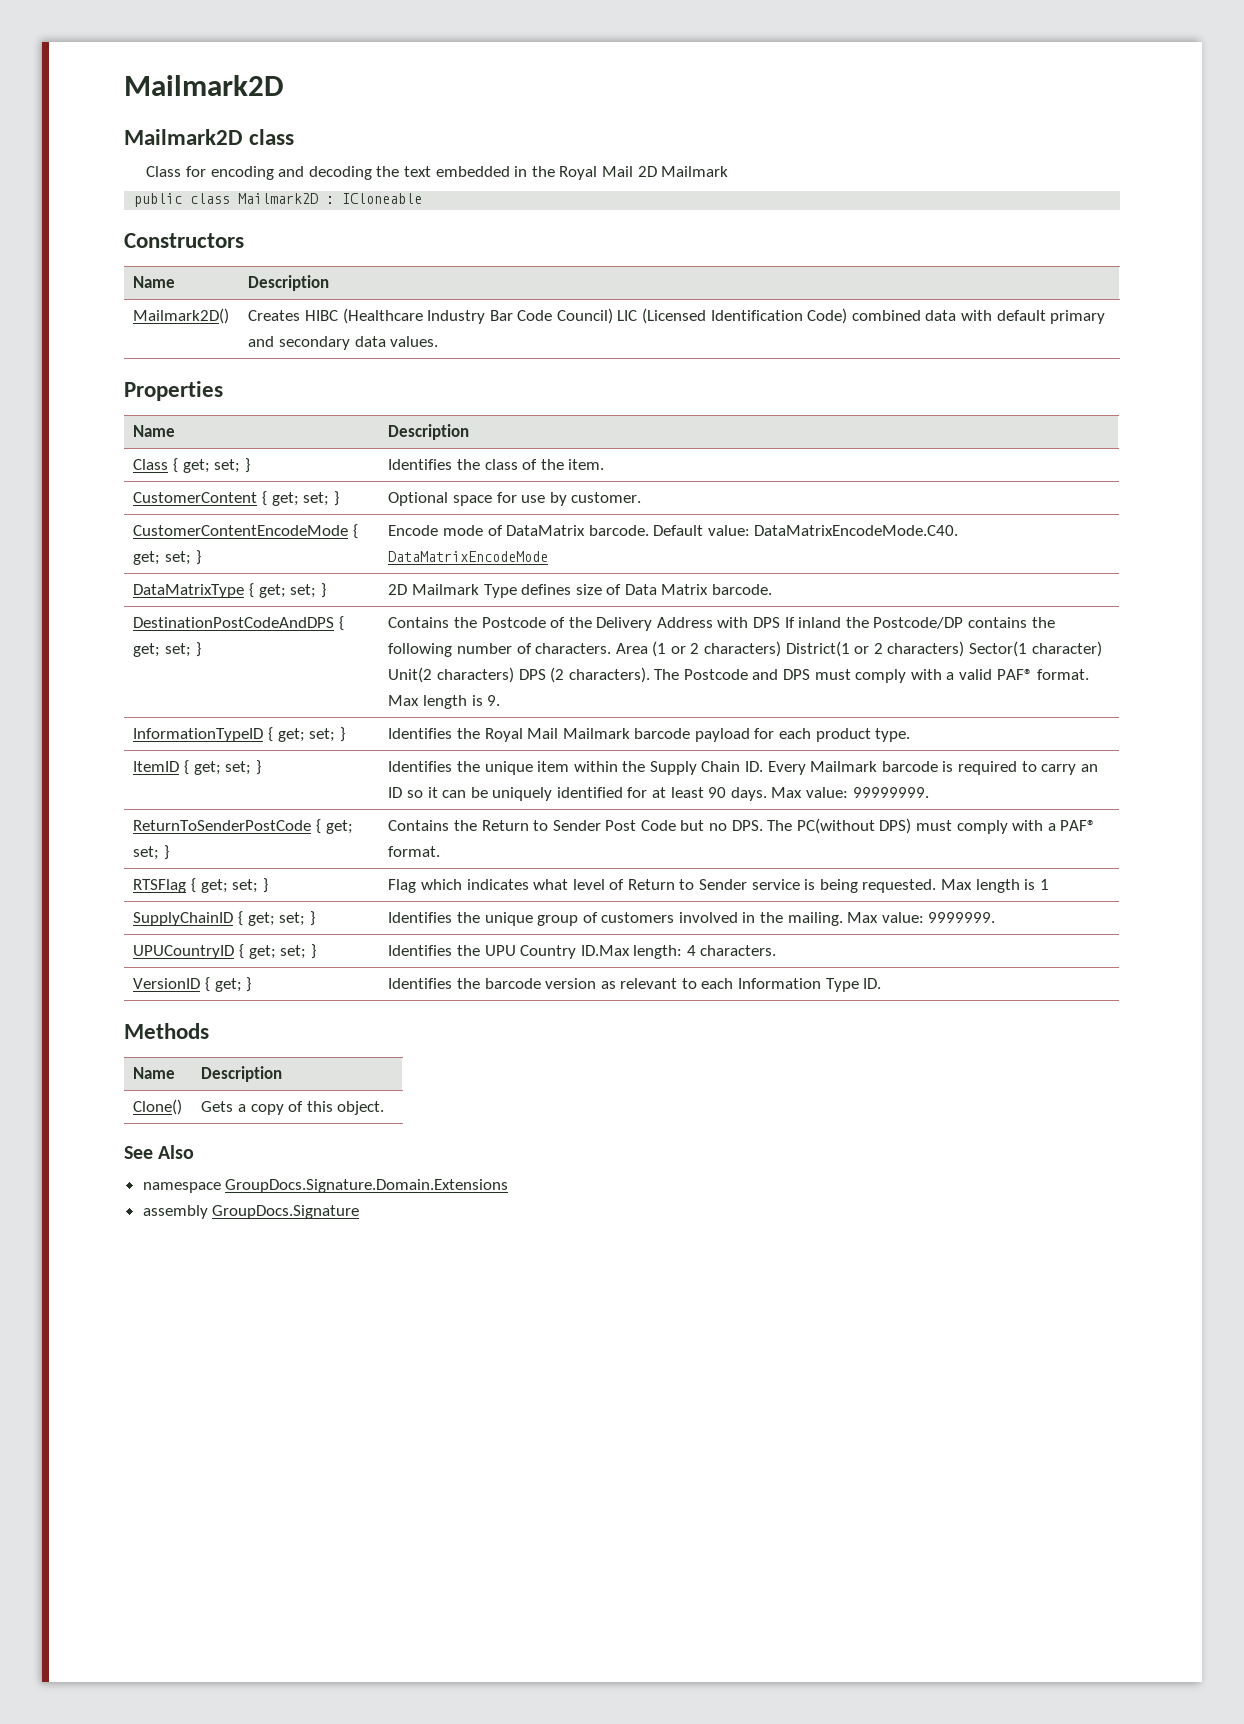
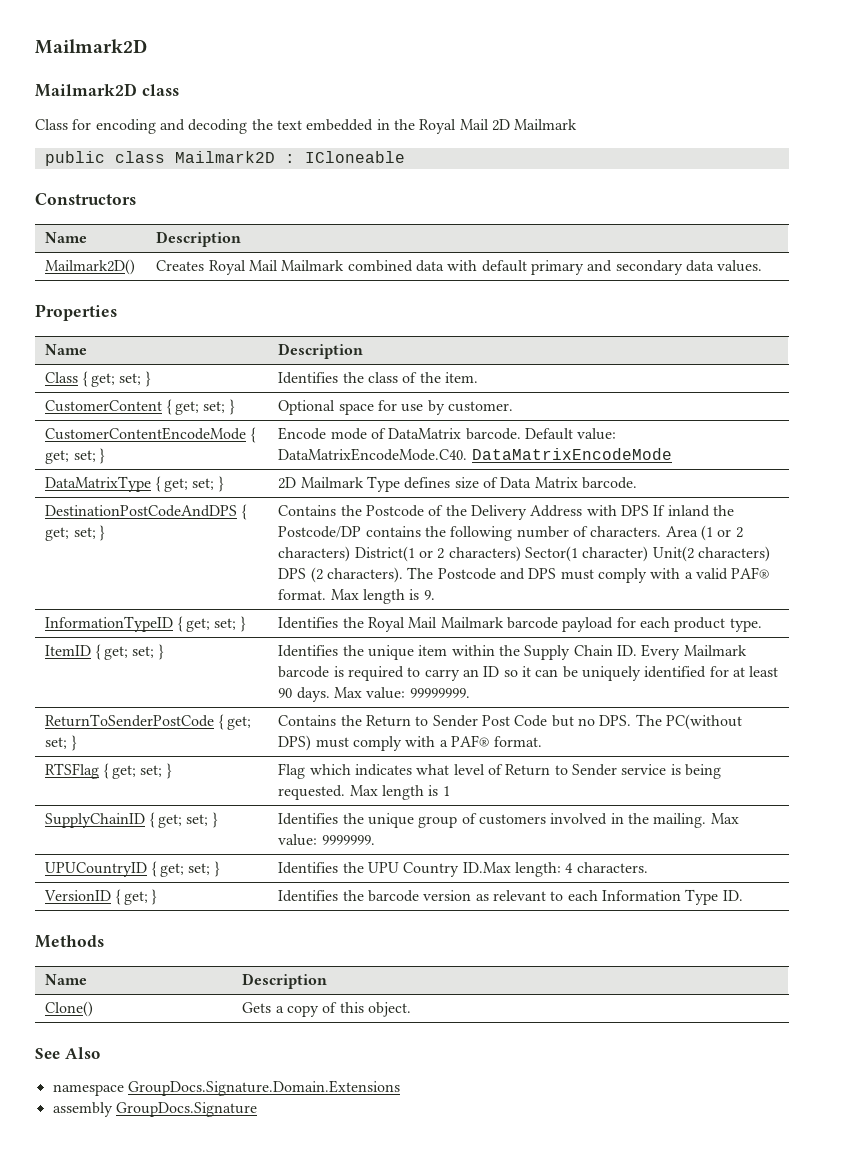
[304,308,848,324] HIBC (Healthcare Industry Bar Code Council) LIC (Licensed Identification Code) -> [208,260,345,275] Royal Mail Mailmark

